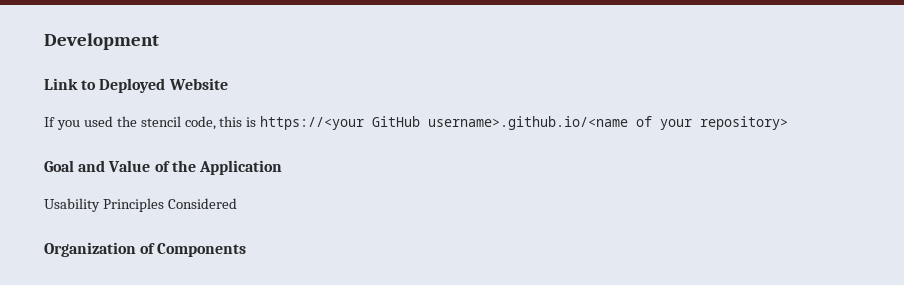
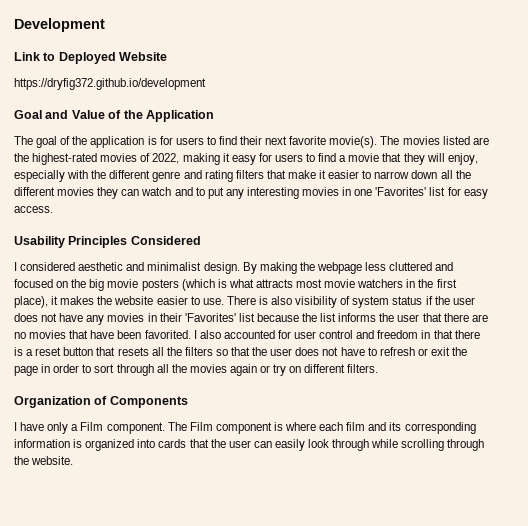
[44,116,789,130] If you used the stencil code, this is https://<your GitHub username>.github.io/<name of your repository> -> [14,78,206,90] https://dryfig372.github.io/development
[44,198,237,212] [44,242,247,257] Usability Principles Considered // Organization of Components -> [14,136,489,148] [14,153,478,165] [14,170,471,182] [14,187,488,199] [14,206,53,213] [14,236,201,248] [14,262,454,274] [14,279,457,291] [14,296,475,308] [14,313,488,325] [14,330,480,339] [14,347,468,356] [14,364,379,376] [14,396,188,408] [14,422,476,434] [14,439,485,451] [14,456,74,465] The goal of the application is for users to find their next favorite movie(s). The movies listed are the highest-rated movies of 2022, making it easy for users to find a movie that they will enjoy, especially with the different genre and rating filters that make it easier to narrow down all the different movies they can watch and to put any interesting movies in one 'Favorites' list for easy access. // Usability Principles Considered // I considered aesthetic and minimalist design. By making the webpage less cluttered and focused on the big movie posters (which is what attracts most movie watchers in the first place), it makes the website easier to use. There is also visibility of system status if the user does not have any movies in their 'Favorites' list because the list informs the user that there are no movies that have been favorited. I also accounted for user control and freedom in that there is a reset button that resets all the filters so that the user does not have to refresh or exit the page in order to sort through all the movies again or try on different filters. // Organization of Components // I have only a Film component. The Film component is where each film and its corresponding information is organized into cards that the user can easily look through while scrolling through the website.

